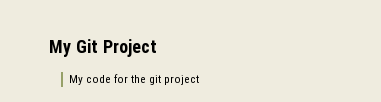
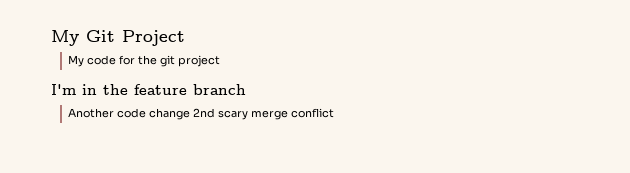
(200, 80) none -> [51,84,246,95] [67,108,334,120] // I'm in the feature branch // Another code change 2nd scary merge conflict

